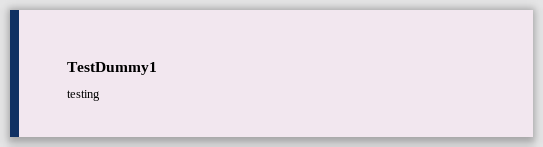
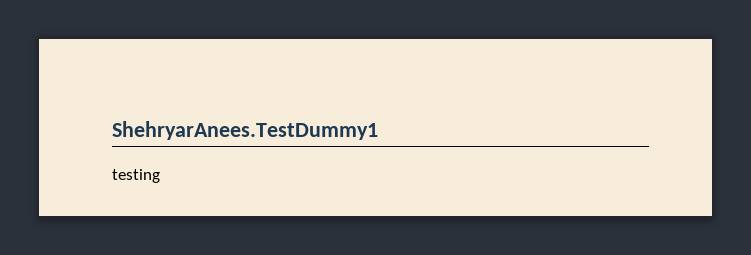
[67,62,157,75] TestDummy1 -> [112,121,378,140] ShehryarAnees.TestDummy1

